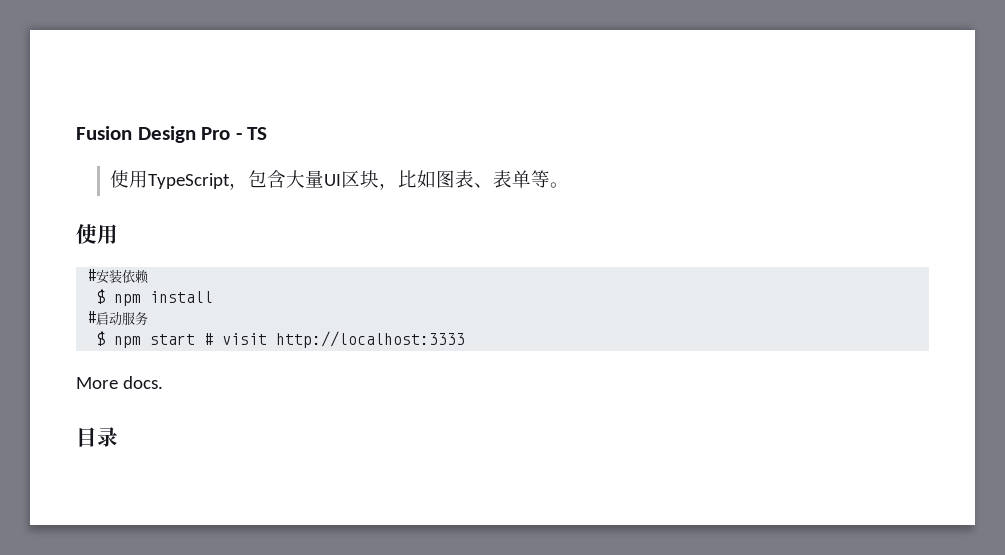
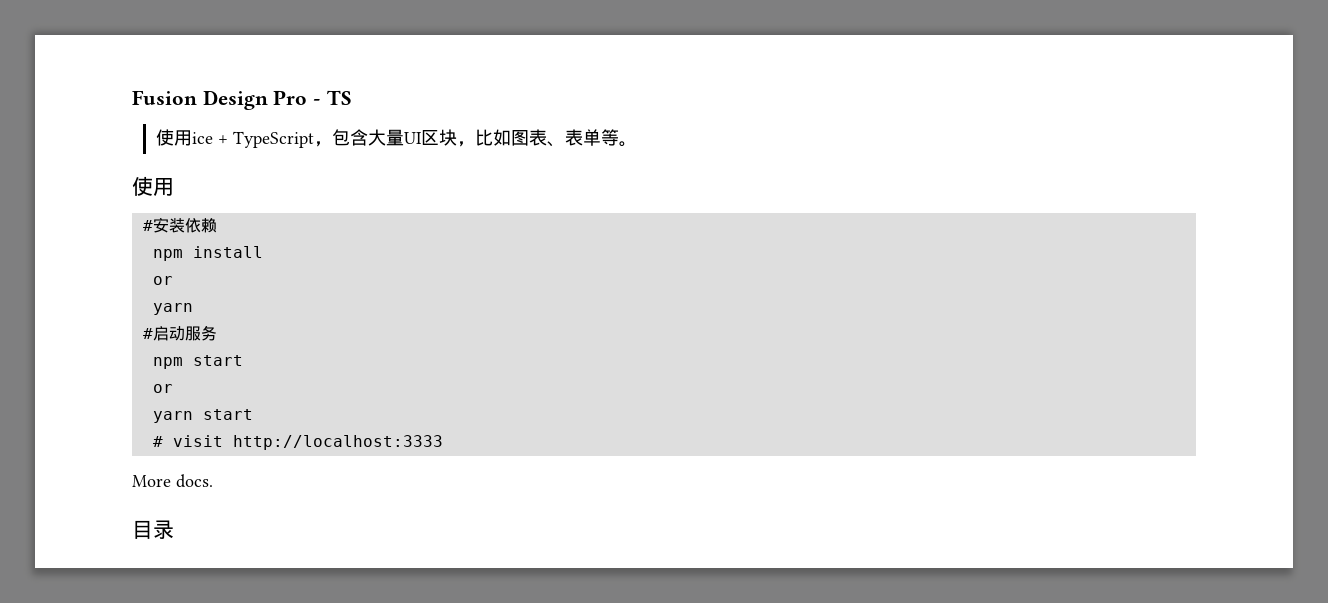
(148, 179) none -> [191,132,228,144] ice +
[96,289,106,304] $ -> (217, 225) none
(214, 297) none -> [152,276,173,285] [152,303,193,315] // or // yarn
[96,331,106,346] $ -> (217, 333) none
(196, 339) none -> [152,384,173,393] [152,409,253,423] // or // yarn start //

